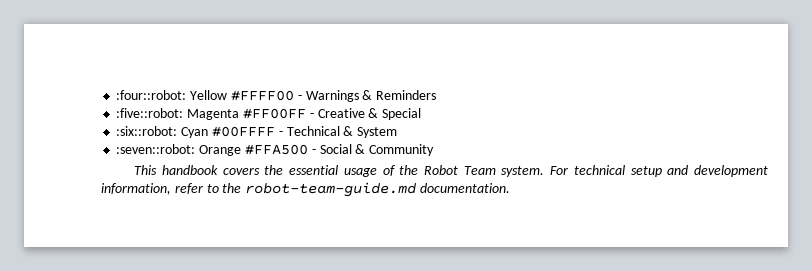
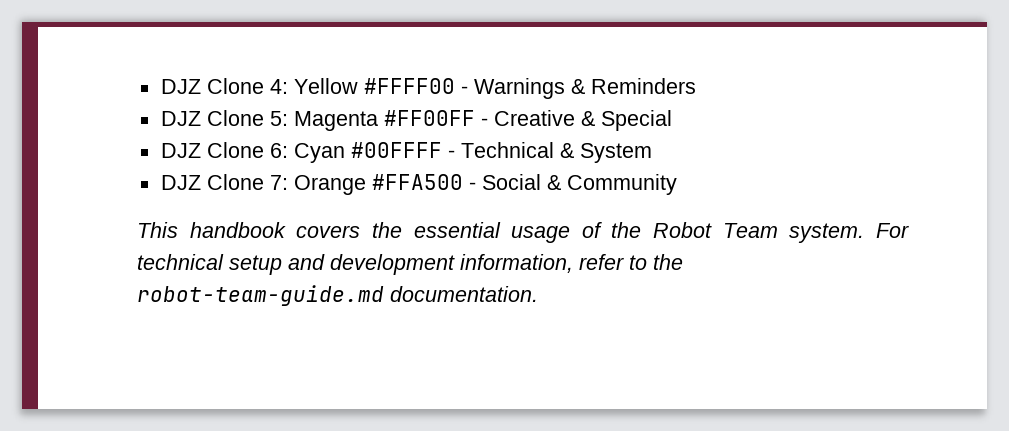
[116,90,187,100] :four::robot: -> [160,78,288,94] DJZ Clone 4:
[116,108,184,118] :five::robot: -> [160,110,288,126] DJZ Clone 5:
[116,126,178,136] :six::robot: -> [160,142,288,158] DJZ Clone 6:
[116,144,196,154] :seven::robot: -> [160,174,288,190] DJZ Clone 7:

